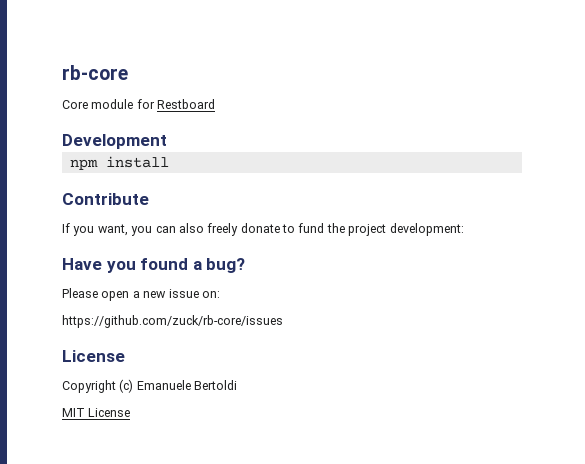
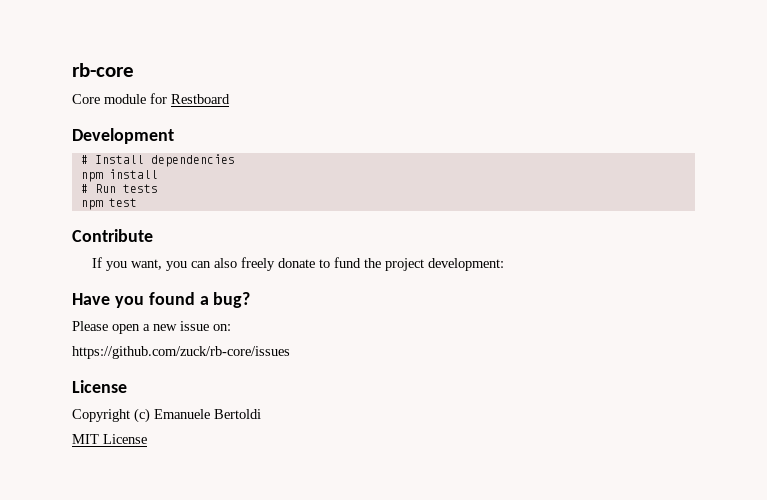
(167, 141) none -> [80,154,235,167] // # Install dependencies
(169, 162) none -> [80,184,158,193] [80,198,137,210] // # Run tests // npm test

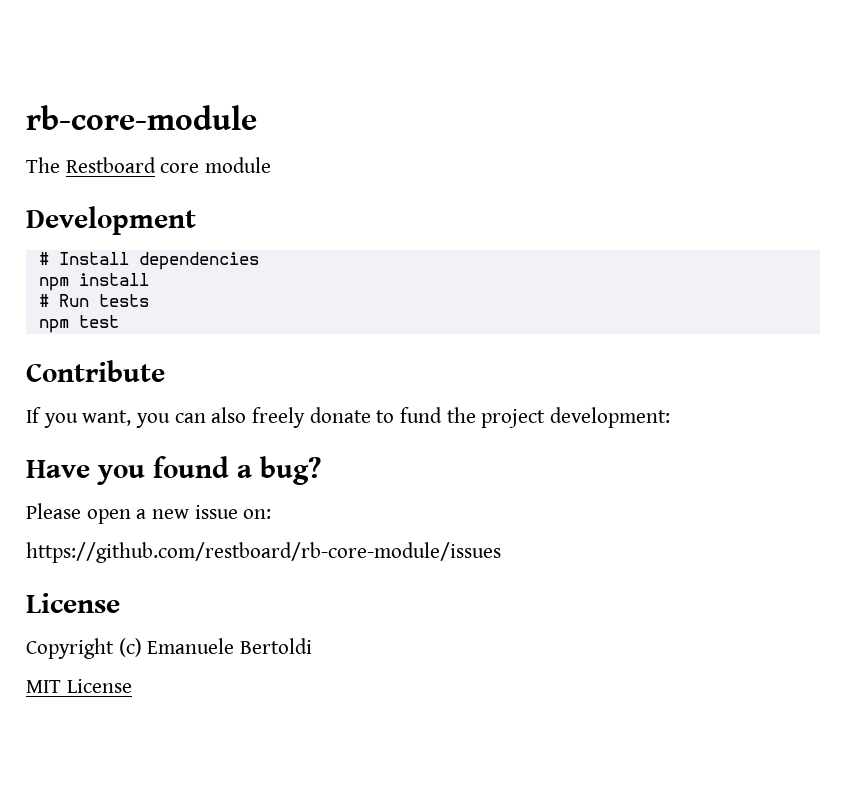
[72,63,134,77] [72,94,100,104] rb-core // Core -> [26,105,257,130] [26,157,200,173] rb-core-module // The Restboard core
[150,93,230,104] for Restboard -> (272, 165) none
[72,346,290,359] https://github.com/zuck/rb-core/issues -> [26,542,501,563] https://github.com/restboard/rb-core-module/issues

